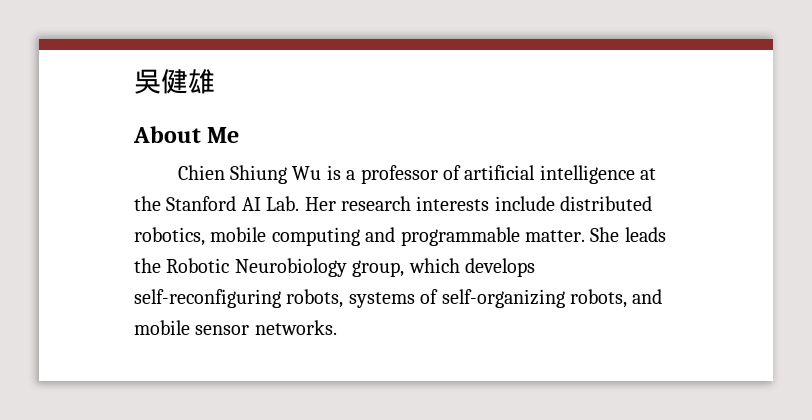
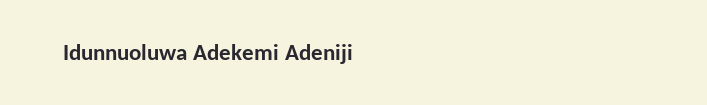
[134,69,215,94] [133,126,240,143] [177,165,657,184] [134,196,653,211] [134,227,666,246] [134,258,535,277] [134,289,663,308] [134,320,337,335] 吳健雄 // About Me // Chien Shiung Wu is a professor of artificial intelligence at the Stanford AI Lab. Her research interests include distributed robotics, mobile computing and programmable matter. She leads the Robotic Neurobiology group, which develops self-reconfiguring robots, systems of self-organizing robots, and mobile sensor networks. -> [63,44,354,64] Idunnuoluwa Adekemi Adeniji

